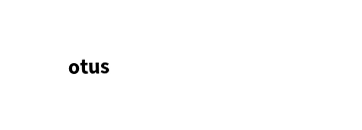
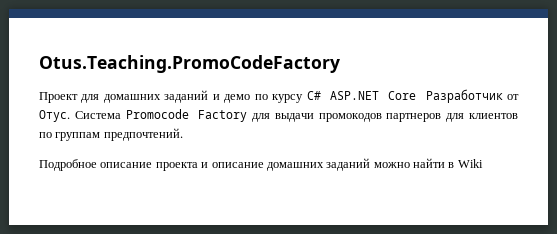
[67,58,111,75] otus -> [39,55,340,73] [39,89,519,103] [39,109,518,122] [39,128,183,141] [39,158,483,171] Otus.Teaching.PromoCodeFactory // Проект для домашних заданий и демо по курсу C# ASP.NET Core Разработчик от Отус. Cистема Promocode Factory для выдачи промокодов партнеров для клиентов по группам предпочтений. // Подробное описание проекта и описание домашних заданий можно найти в Wiki

